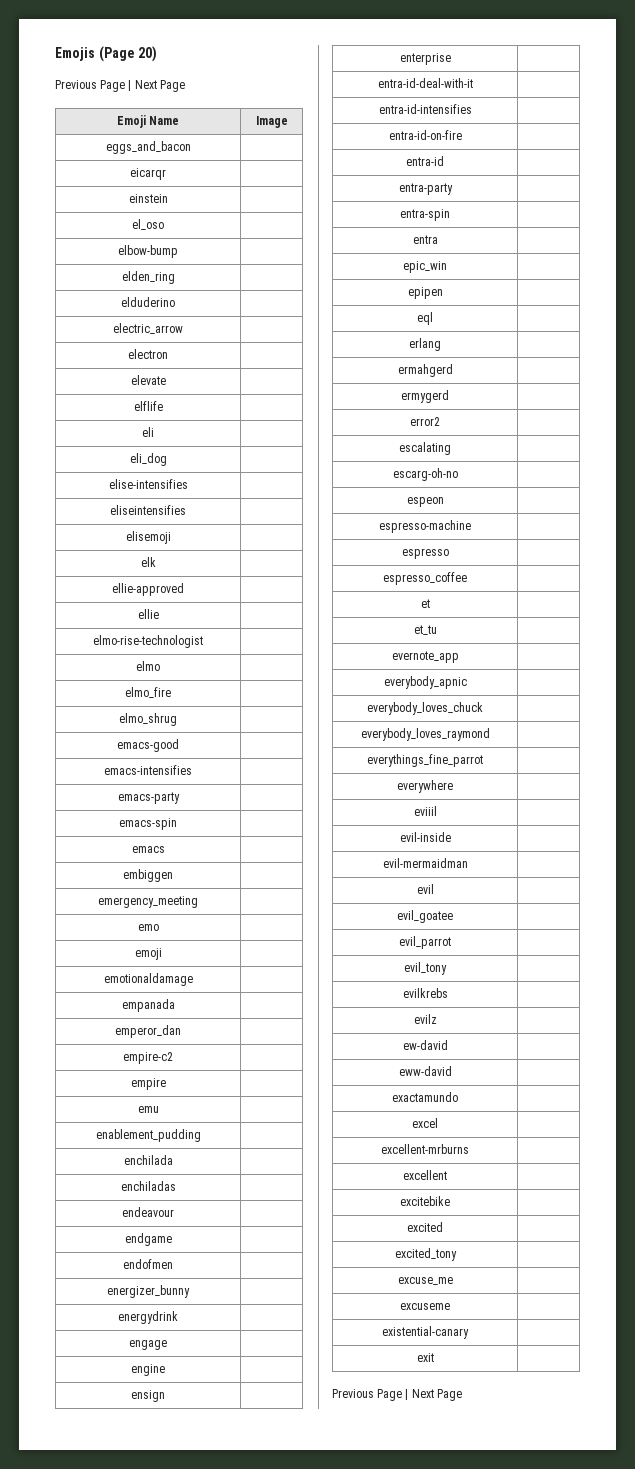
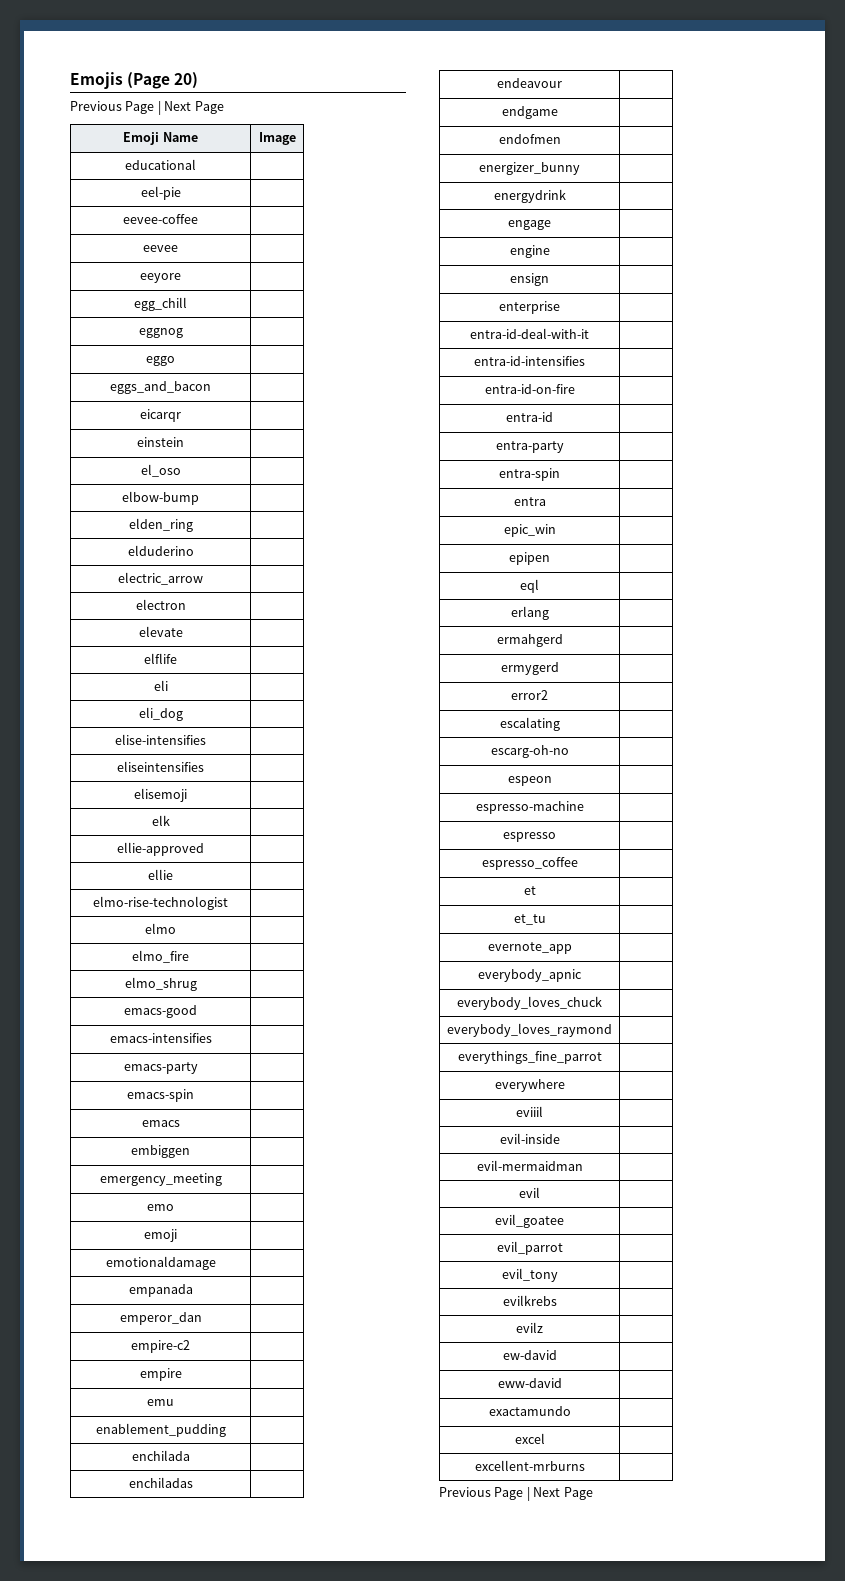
(288, 122) none -> [125,159,196,170] [140,186,181,200] [123,214,198,224] [143,245,178,252] [140,273,181,283] [134,297,187,311] [138,328,183,338] [146,356,175,366] // educational | // eel-pie | // eevee-coffee | // eevee | // eeyore | // egg_chill | // eggnog | // eggo |
[403,1170,447,1180] [400,1196,450,1206] [407,1222,443,1232] [394,1248,457,1261] [397,1277,453,1285] [400,1303,450,1310] [382,1326,469,1339] [416,1353,434,1362] // excellent | // excitebike | // excited | // excited_tony | // excuse_me | // excuseme | // existential-canary | // exit | -> (585, 1465) none

